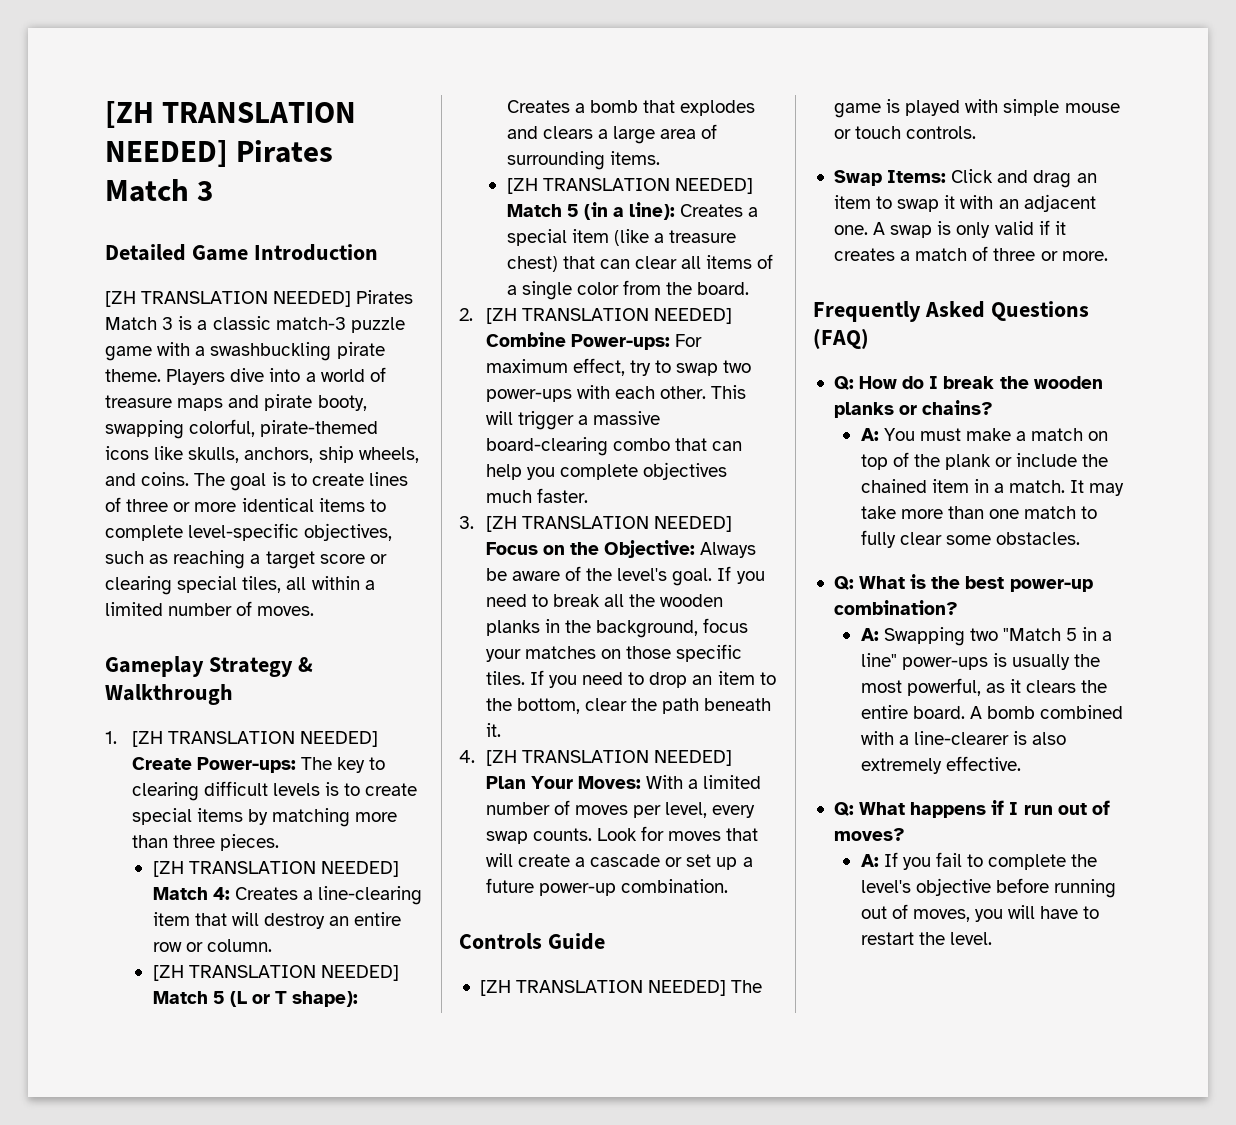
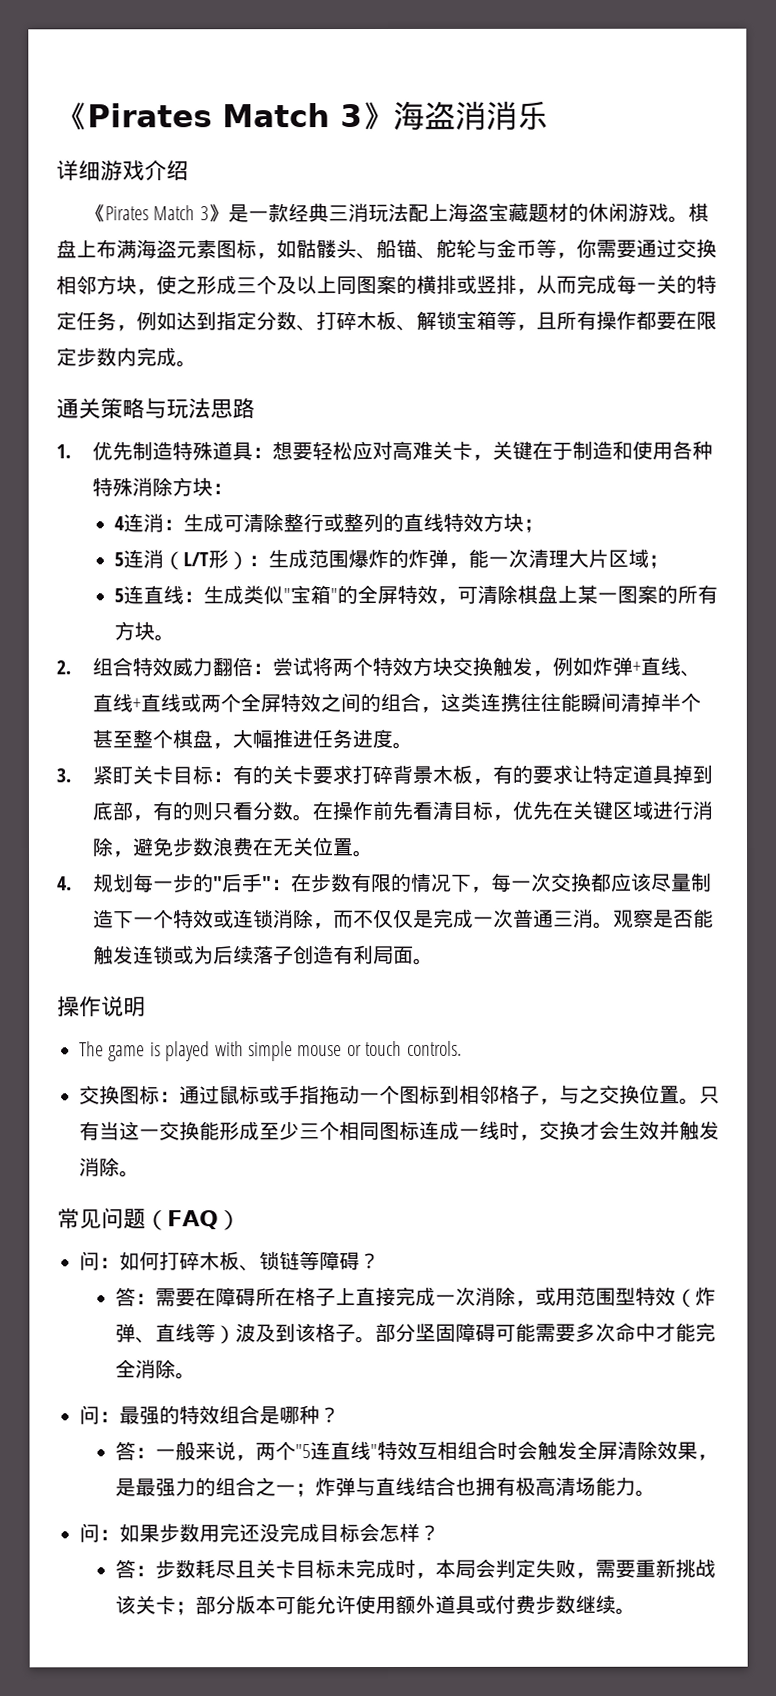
[105,101,357,128] [105,140,334,167] [105,179,214,202] [105,244,378,261] [105,290,414,307] [105,316,405,333] [105,342,385,361] [105,367,386,385] [105,394,367,411] [105,419,379,439] [105,446,419,463] [105,472,408,491] [105,497,386,512] [105,523,393,541] [105,550,387,569] [105,576,375,595] [105,601,315,616] [105,656,313,677] [105,684,233,705] [105,731,378,747] [131,757,386,773] [131,781,418,801] [131,808,398,827] [131,834,279,851] [152,861,399,877] [152,886,423,905] [152,912,402,929] [152,939,272,952] [152,965,399,981] [152,991,359,1007] [506,100,756,116] [506,124,718,144] [506,151,660,170] [506,178,753,194] [506,202,759,220] [506,229,737,246] [506,254,774,272] [506,280,750,300] [459,308,732,324] [485,332,702,350] [485,358,752,376] [485,385,747,402] [485,411,661,430] [485,437,743,456] [485,462,728,480] [485,488,588,503] [459,516,732,532] [485,540,757,558] [485,566,765,586] [485,594,724,607] [485,618,749,638] [485,644,743,662] [485,670,776,688] [485,698,772,714] [485,723,501,737] [459,750,732,766] [485,775,762,789] [485,800,756,818] [485,826,759,844] [485,853,753,870] [485,878,728,896] [459,933,605,950] [479,980,727,996] [ZH TRANSLATION NEEDED] Pirates Match 3 // Detailed Game Introduction // [ZH TRANSLATION NEEDED] Pirates Match 3 is a classic match-3 puzzle game with a swashbuckling pirate theme. Players dive into a world of treasure maps and pirate booty, swapping colorful, pirate-themed icons like skulls, anchors, ship wheels, and coins. The goal is to create lines of three or more identical items to complete level-specific objectives, such as reaching a target score or clearing special tiles, all within a limited number of moves. // Gameplay Strategy & Walkthrough // 1. [ZH TRANSLATION NEEDED] Create Power-ups: The key to clearing difficult levels is to create special items by matching more than three pieces. // [ZH TRANSLATION NEEDED] Match 4: Creates a line-clearing item that will destroy an entire row or column. // [ZH TRANSLATION NEEDED] Match 5 (L or T shape): Creates a bomb that explodes and clears a large area of surrounding items. // [ZH TRANSLATION NEEDED] Match 5 (in a line): Creates a special item (like a treasure chest) that can clear all items of a single color from the board. // 2. [ZH TRANSLATION NEEDED] Combine Power-ups: For maximum effect, try to swap two power-ups with each other. This will trigger a massive board-clearing combo that can help you complete objectives much faster. // 3. [ZH TRANSLATION NEEDED] Focus on the Objective: Always be aware of the level's goal. If you need to break all the wooden planks in the background, focus your matches on those specific tiles. If you need to drop an item to the bottom, clear the path beneath it. // 4. [ZH TRANSLATION NEEDED] Plan Your Moves: With a limited number of moves per level, every swap counts. Look for moves that will create a cascade or set up a future power-up combination. // Controls Guide // [ZH TRANSLATION NEEDED] -> [56,100,549,131] [56,160,189,182] [84,202,709,223] [56,238,717,260] [56,274,717,296] [56,310,717,332] [56,347,197,368] [56,398,255,420] [56,440,714,462] [92,477,234,498] [114,512,545,533] [114,548,670,571] [114,584,719,605] [114,621,176,642] [56,656,702,677] [92,692,702,713] [92,728,414,750] [56,764,714,785] [92,800,714,822] [92,837,375,858] [57,872,713,894] [93,908,715,930] [93,945,435,965] [57,996,146,1018] 《Pirates Match 3》海盗消消乐 // 详细游戏介绍 // 《Pirates Match 3》是一款经典三消玩法配上海盗宝藏题材的休闲游戏。棋盘上布满海盗元素图标，如骷髅头、船锚、舵轮与金币等，你需要通过交换相邻方块，使之形成三个及以上同图案的横排或竖排，从而完成每一关的特定任务，例如达到指定分数、打碎木板、解锁宝箱等，且所有操作都要在限定步数内完成。 // 通关策略与玩法思路 // 1.优先制造特殊道具：想要轻松应对高难关卡，关键在于制造和使用各种特殊消除方块： // 4连消：生成可清除整行或整列的直线特效方块； // 5连消（L/T形）：生成范围爆炸的炸弹，能一次清理大片区域； // 5连直线：生成类似"宝箱"的全屏特效，可清除棋盘上某一图案的所有方块。 // 2.组合特效威力翻倍：尝试将两个特效方块交换触发，例如炸弹+直线、直线+直线或两个全屏特效之间的组合，这类连携往往能瞬间清掉半个甚至整个棋盘，大幅推进任务进度。 // 3.紧盯关卡目标：有的关卡要求打碎背景木板，有的要求让特定道具掉到底部，有的则只看分数。在操作前先看清目标，优先在关键区域进行消除，避免步数浪费在无关位置。 // 4.规划每一步的"后手"：在步数有限的情况下，每一次交换都应该尽量制造下一个特效或连锁消除，而不仅仅是完成一次普通三消。观察是否能触发连锁或为后续落子创造有利局面。 // 操作说明 //
[833,169,1097,188] [833,194,1096,212] [833,220,1066,238] [833,246,1108,261] [813,301,1089,322] [813,328,869,349] [833,376,1103,390] [833,400,994,418] [860,428,1109,441] [860,452,1109,470] [860,479,1125,496] [860,506,1098,519] [860,530,1080,548] [833,574,1093,592] [833,600,958,615] [860,627,1113,646] [860,653,1101,670] [860,678,1108,696] [860,705,1124,719] [860,731,1067,745] [860,756,1021,774] [833,800,1110,818] [833,828,905,841] [860,852,1098,870] [860,878,1116,898] [860,904,1100,922] [860,932,992,945] Swap Items: Click and drag an item to swap it with an adjacent one. A swap is only valid if it creates a match of three or more. // Frequently Asked Questions (FAQ) // Q: How do I break the wooden planks or chains? // A: You must make a match on top of the plank or include the chained item in a match. It may take more than one match to fully clear some obstacles. // Q: What is the best power-up combination? // A: Swapping two "Match 5 in a line" power-ups is usually the most powerful, as it clears the entire board. A bomb combined with a line-clearer is also extremely effective. // Q: What happens if I run out of moves? // A: If you fail to complete the level's objective before running out of moves, you will have to restart the level. -> [79,1084,720,1105] [79,1120,720,1141] [79,1157,140,1178] [57,1207,241,1231] [79,1251,380,1272] [115,1286,717,1308] [115,1322,717,1345] [115,1359,197,1380] [79,1405,340,1425] [115,1440,719,1462] [115,1476,657,1498] [79,1522,440,1544] [115,1558,717,1580] [115,1594,637,1616] 交换图标：通过鼠标或手指拖动一个图标到相邻格子，与之交换位置。只有当这一交换能形成至少三个相同图标连成一线时，交换才会生效并触发消除。 // 常见问题（FAQ） // 问：如何打碎木板、锁链等障碍？ // 答：需要在障碍所在格子上直接完成一次消除，或用范围型特效（炸弹、直线等）波及到该格子。部分坚固障碍可能需要多次命中才能完全消除。 // 问：最强的特效组合是哪种？ // 答：一般来说，两个"5连直线"特效互相组合时会触发全屏清除效果，是最强力的组合之一；炸弹与直线结合也拥有极高清场能力。 // 问：如果步数用完还没完成目标会怎样？ // 答：步数耗尽且关卡目标未完成时，本局会判定失败，需要重新挑战该关卡；部分版本可能允许使用额外道具或付费步数继续。

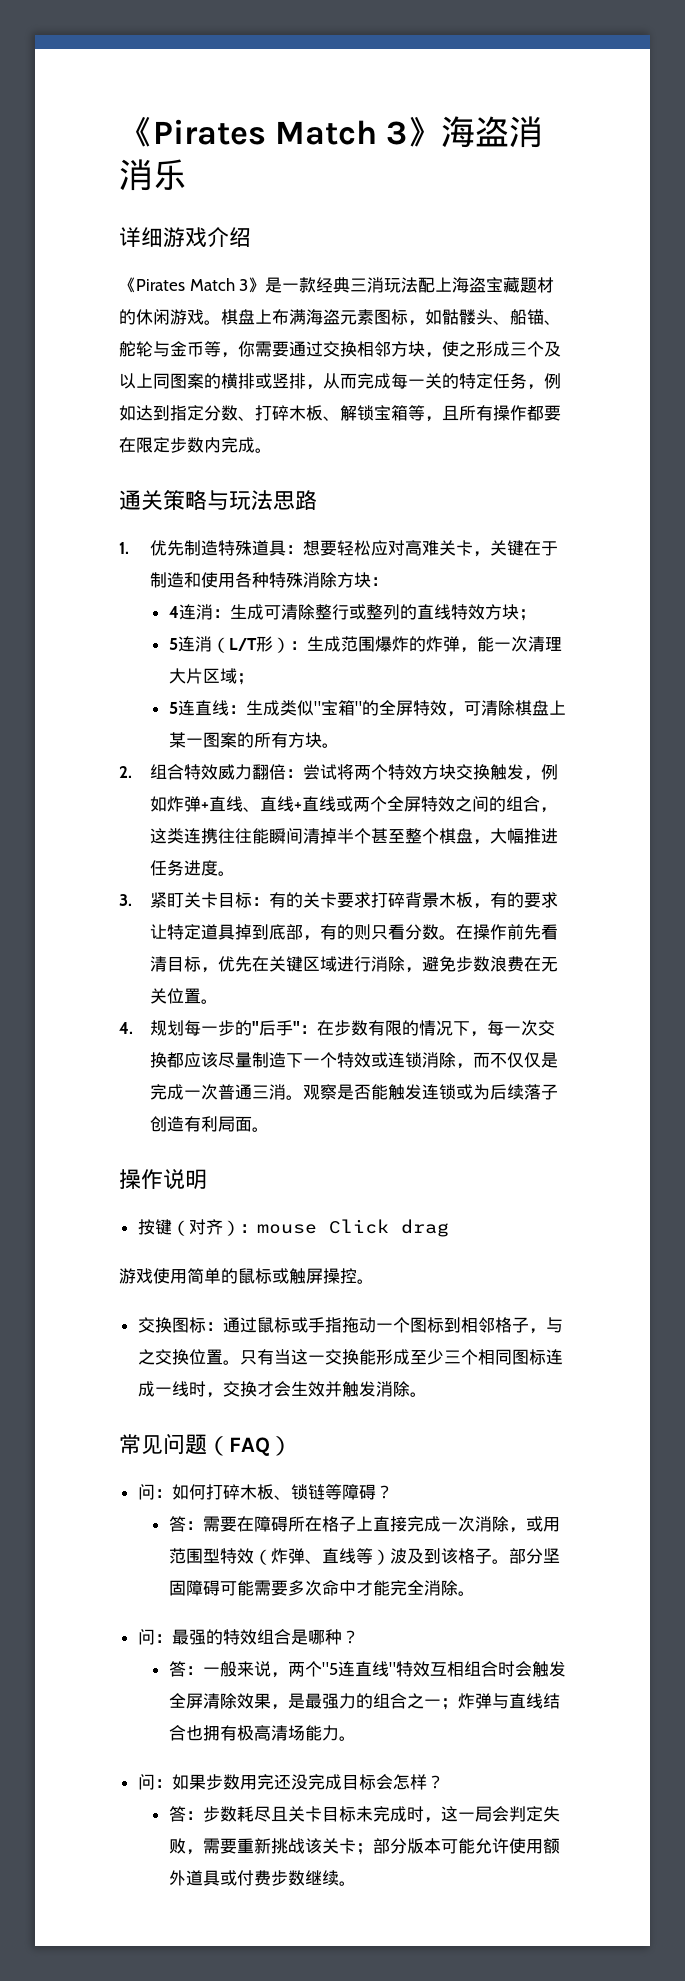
[79,1040,462,1062] The game is played with simple mouse or touch controls. -> [137,1219,449,1237] [119,1268,374,1284] 按键（对齐）：mouse Click drag // 游戏使用简单的鼠标或触屏操控。
[435,1558,457,1578] 本 -> [440,1806,475,1822] 这一

